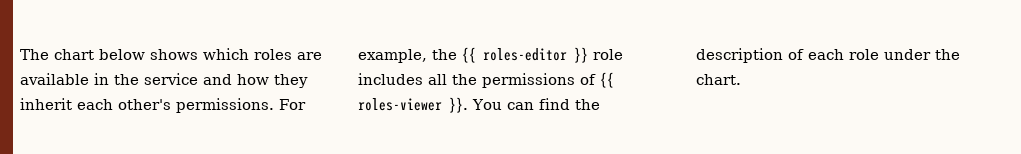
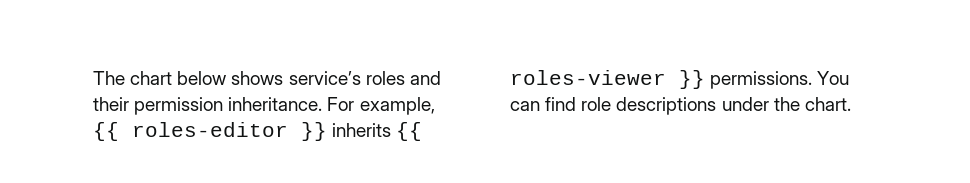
[203,48,322,60] [20,73,308,88] [20,98,274,113] which roles are available in the service and how they inherit each other's permissions. -> [288,71,441,85] [93,97,323,115] service’s roles and their permission inheritance.
[432,49,457,60] the -> (435, 106) none
[593,49,623,60] [358,72,614,88] [358,97,600,113] [696,48,879,63] role includes all the permissions of {{ roles-viewer }}. You can find the description of each role -> [332,122,423,141] [510,70,850,89] [510,97,717,115] inherits {{ roles-viewer }} permissions. You can find role descriptions

